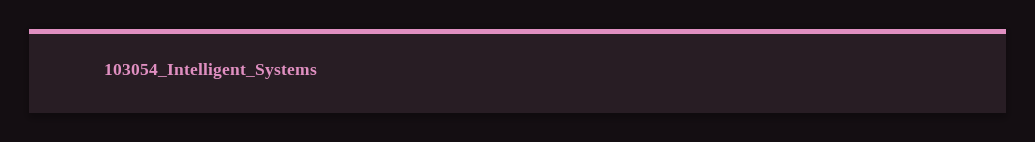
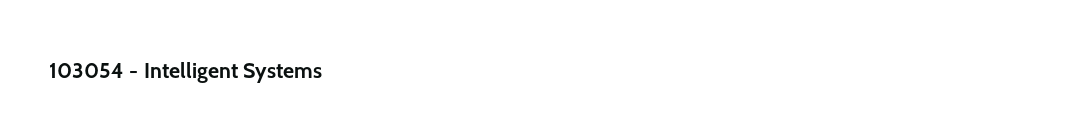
[104,63,317,79] 103054_Intelligent_Systems -> [49,62,323,83] 103054 - Intelligent Systems

